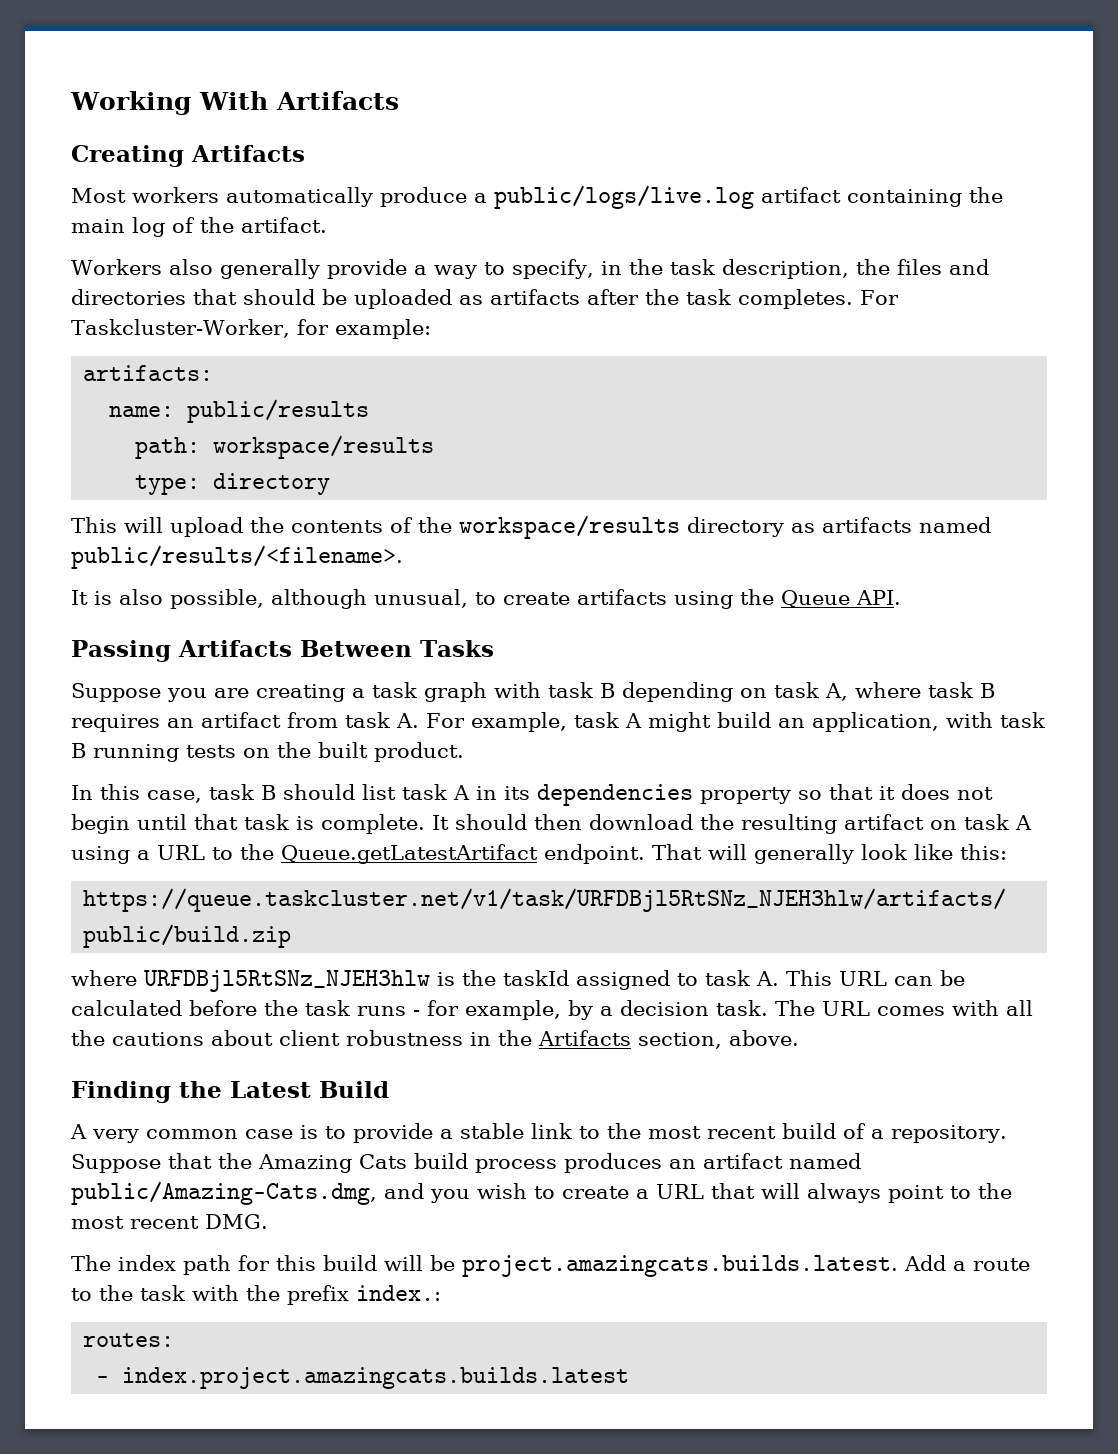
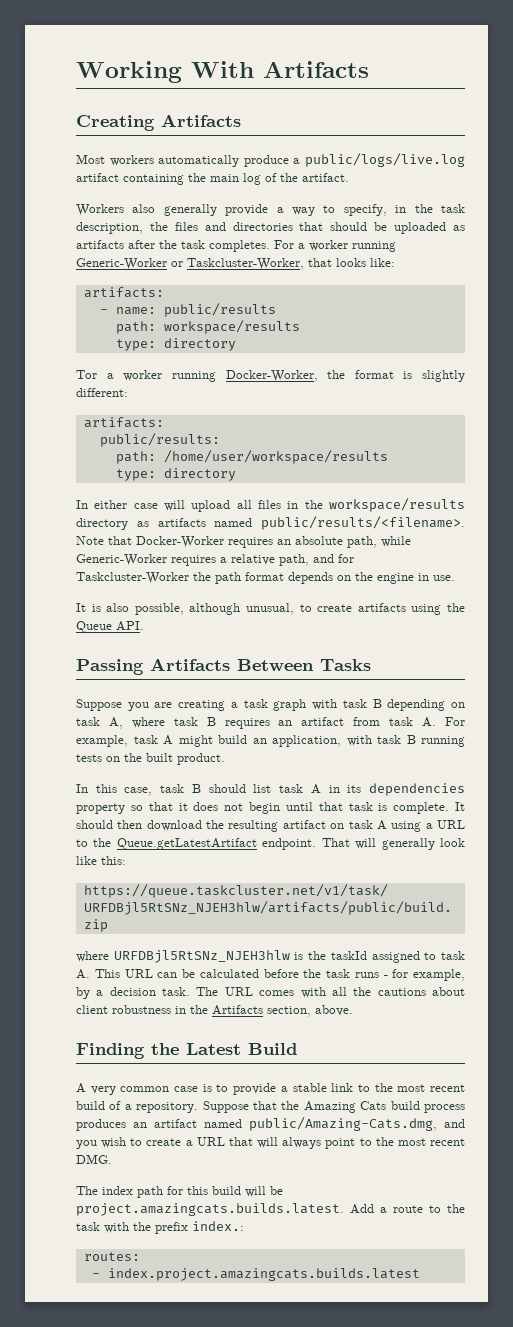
[71,319,431,339] [83,365,214,381] Taskcluster-Worker, for example: // artifacts: // -> [298,240,396,252] [76,258,395,270] [83,287,164,298] [99,309,108,314] a worker running Generic-Worker or Taskcluster-Worker, that looks like: // artifacts: // -
[71,517,413,537] This will upload the contents of -> [76,370,465,382] [76,388,128,397] [83,417,164,428] [99,433,220,447] [115,450,388,464] [115,468,236,481] [76,500,299,512] Tor a worker running Docker-Worker, the format is slightly different: // artifacts: // public/results: // path: /home/user/workspace/results // type: directory // In either case will upload all files in
(403, 557) none -> [76,536,411,548] [76,554,354,566] [76,572,455,584] Note that Docker-Worker requires an absolute path, while Generic-Worker requires a relative path, and for Taskcluster-Worker the path format depends on the engine in use.

